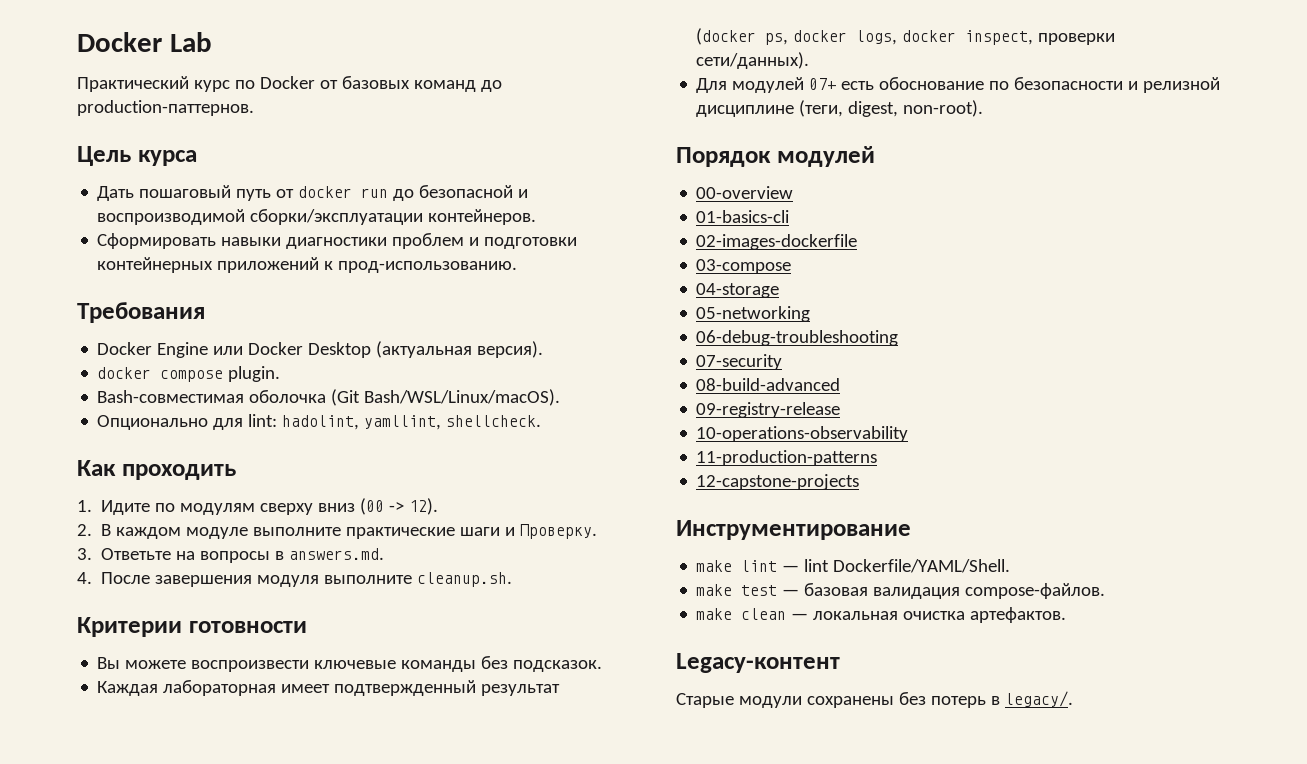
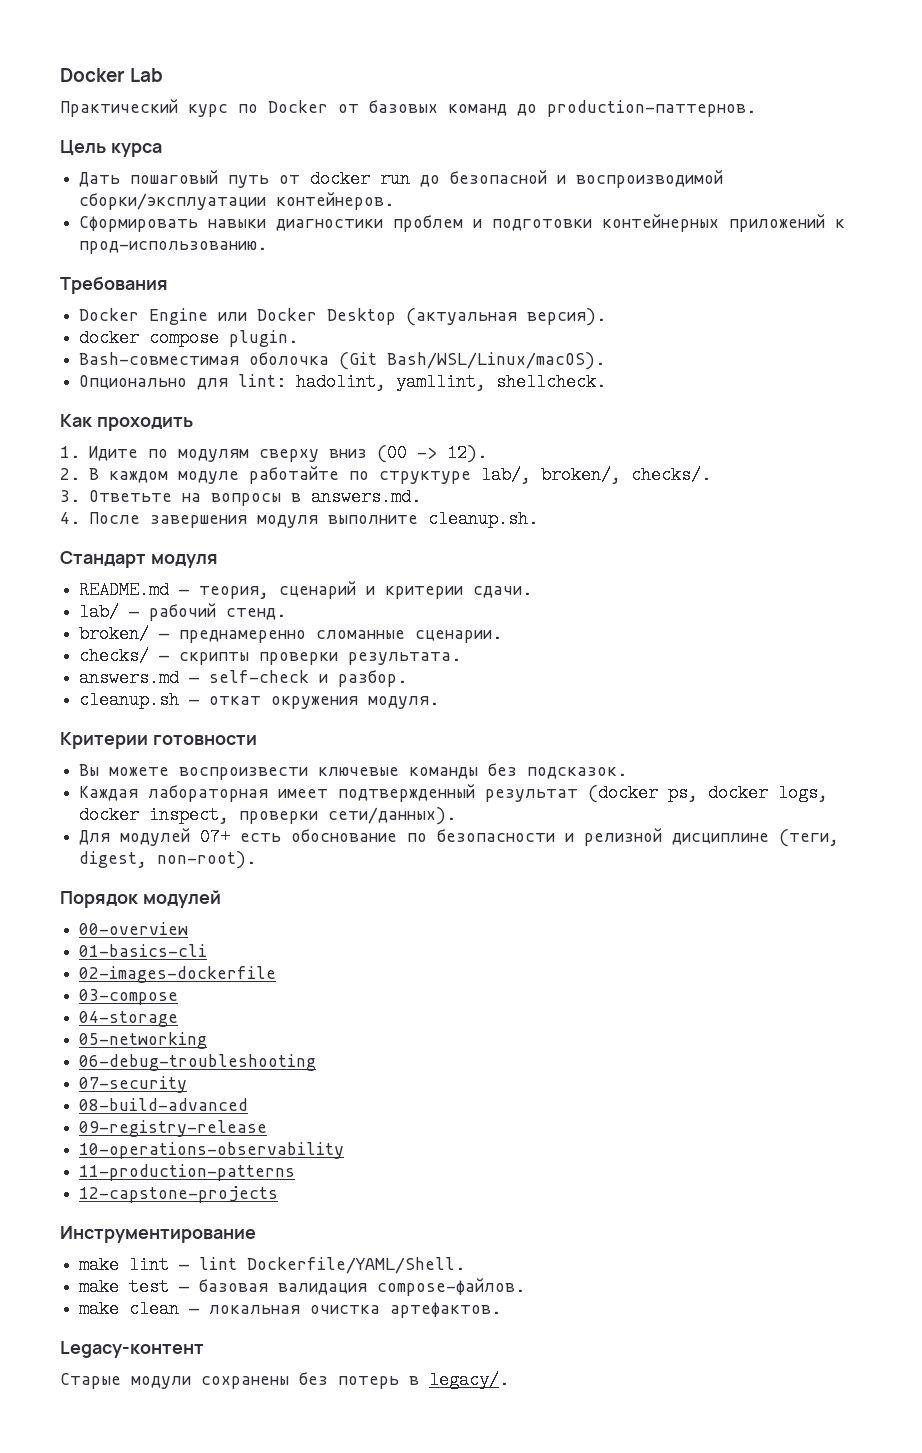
[253,524,598,539] выполните практические шаги и Проверку. -> [248,466,711,484] работайте по структуре lab/, broken/, checks/.
(513, 579) none -> [60,551,218,568] [79,581,533,599] [79,603,287,621] [79,625,503,643] [79,647,462,665] [79,669,408,687] [79,691,440,709] // Стандарт модуля // README.md — теория, сценарий и критерии сдачи. // lab/ — рабочий стенд. // broken/ — преднамеренно сломанные сценарии. // checks/ — скрипты проверки результата. // answers.md — self-check и разбор. // cleanup.sh — откат окружения модуля.

